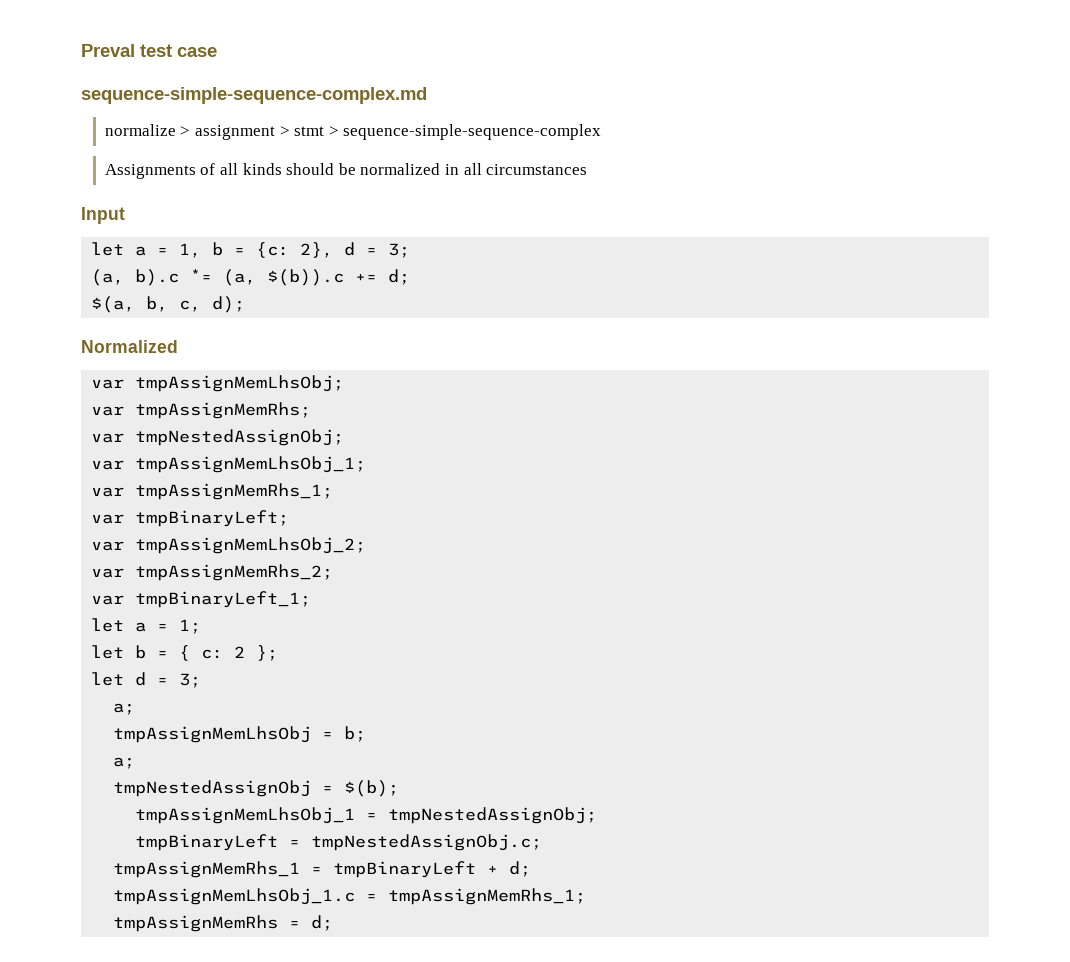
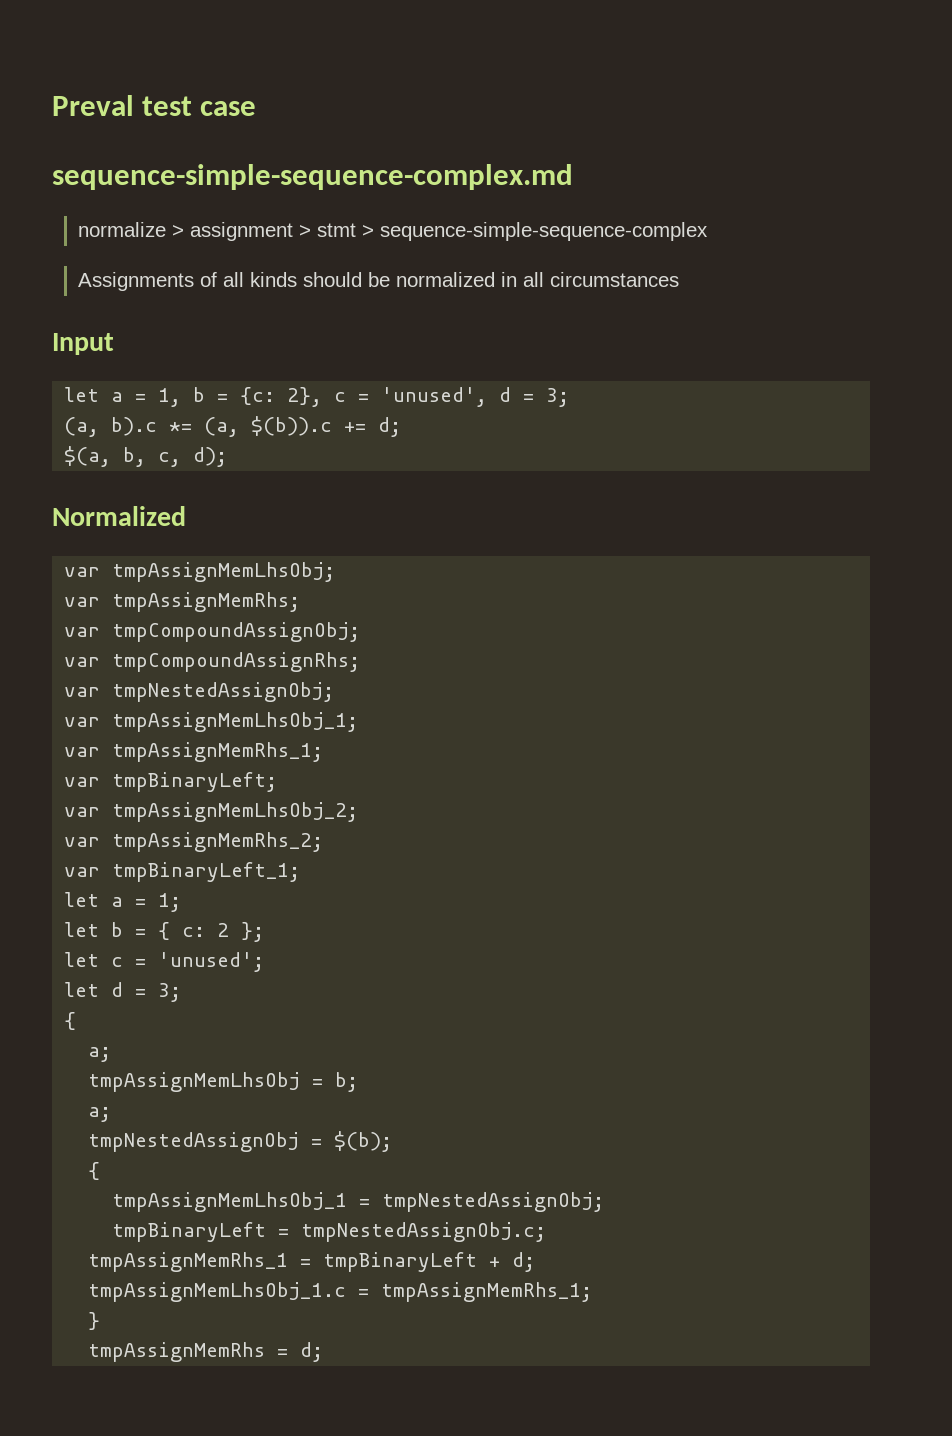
(334, 250) none -> [334,387,488,407] c = 'unused',
(312, 410) none -> [64,622,361,642] [64,652,361,672] // var tmpCompoundAssignObj; // var tmpCompoundAssignRhs;
(279, 653) none -> [64,952,265,972] // let c = 'unused';
(202, 680) none -> [64,1012,77,1030] // {
(400, 788) none -> [88,1162,101,1180] // {
(587, 896) none -> [88,1312,101,1330] // }

